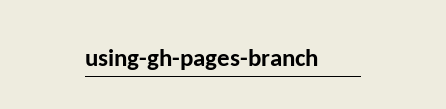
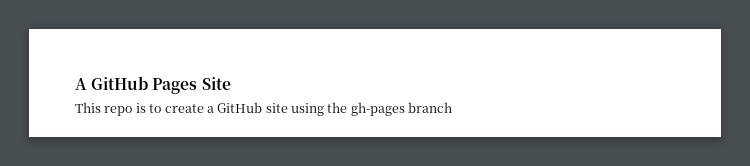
[85,49,318,70] using-gh-pages-branch -> [75,76,231,94] [75,102,453,116] A GitHub Pages Site // This repo is to create a GitHub site using the gh-pages branch

